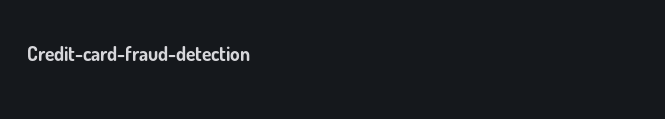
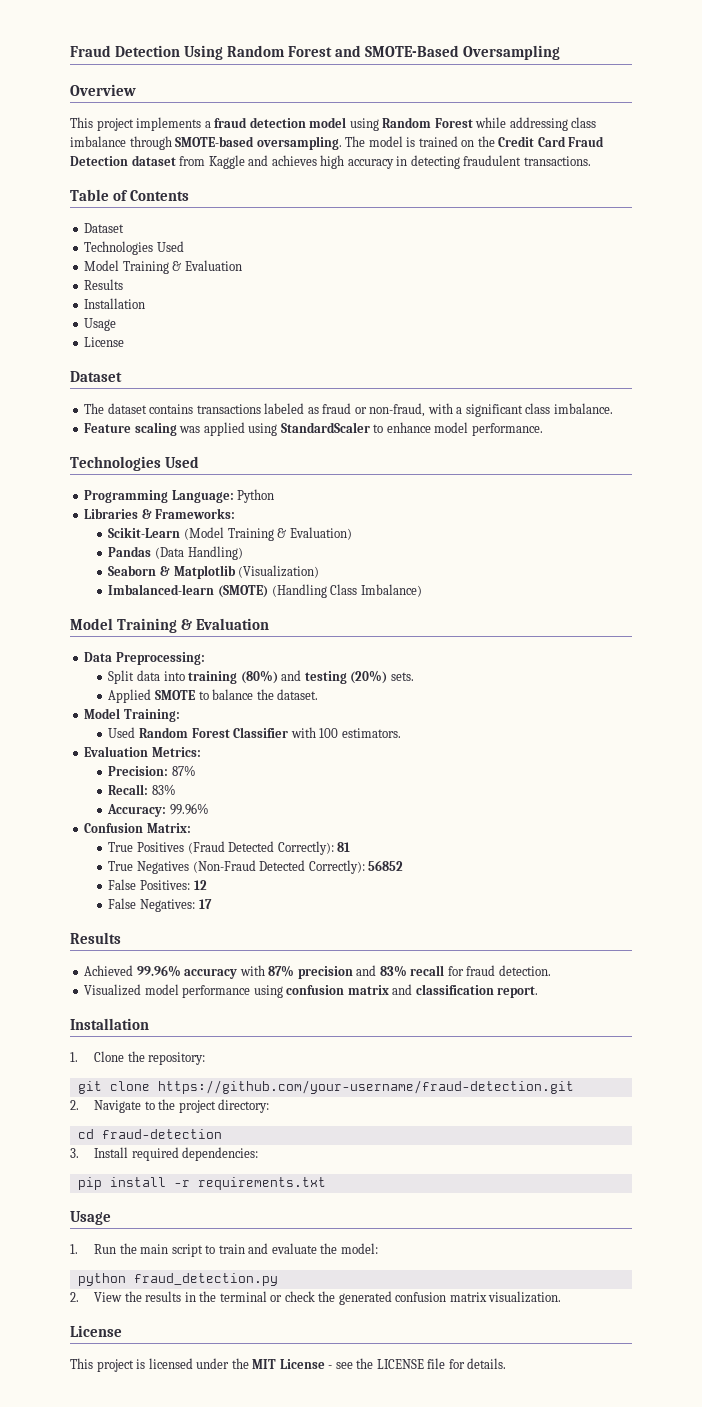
[27,46,250,61] Credit-card-fraud-detection -> [70,45,561,60] [70,84,136,96] [70,117,597,131] [70,136,605,150] [70,155,591,169] [70,189,189,201] [84,223,125,233] [84,241,184,255] [84,260,242,274] [84,279,124,290] [84,298,146,309] [84,318,117,331] [84,337,125,347] [70,371,122,382] [84,403,613,417] [84,422,543,436] [70,456,199,471] [84,489,275,503] [84,508,236,519] [108,527,352,541] [108,546,243,560] [108,565,320,579] [108,584,422,598] [70,618,269,633] [84,652,205,665] [108,670,414,684] [108,689,319,703] [84,708,180,722] [108,727,401,738] [84,746,201,757] [108,765,196,776] [108,784,176,795] [107,803,209,817] [84,823,191,833] [108,841,351,855] [108,860,404,874] [108,879,207,890] [108,898,212,912] [70,932,121,944] [84,965,551,979] [84,984,539,998] [70,1018,149,1030] [70,1051,206,1065] [77,1080,574,1094] [70,1099,270,1113] [77,1129,222,1139] [70,1147,259,1161] [77,1177,326,1190] [70,1211,111,1225] [70,1243,378,1257] [77,1273,278,1286] [70,1291,562,1305] [70,1325,122,1337] [70,1358,507,1372] Fraud Detection Using Random Forest and SMOTE-Based Oversampling // Overview // This project implements a fraud detection model using Random Forest while addressing class imbalance through SMOTE-based oversampling. The model is trained on the Credit Card Fraud Detection dataset from Kaggle and achieves high accuracy in detecting fraudulent transactions. // Table of Contents // Dataset // Technologies Used // Model Training & Evaluation // Results // Installation // Usage // License // Dataset // The dataset contains transactions labeled as fraud or non-fraud, with a significant class imbalance. // Feature scaling was applied using StandardScaler to enhance model performance. // Technologies Used // Programming Language: Python // Libraries & Frameworks: // Scikit-Learn (Model Training & Evaluation) // Pandas (Data Handling) // Seaborn & Matplotlib (Visualization) // Imbalanced-learn (SMOTE) (Handling Class Imbalance) // Model Training & Evaluation // Data Preprocessing: // Split data into training (80%) and testing (20%) sets. // Applied SMOTE to balance the dataset. // Model Training: // Used Random Forest Classifier with 100 estimators. // Evaluation Metrics: // Precision: 87% // Recall: 83% // Accuracy: 99.96% // Confusion Matrix: // True Positives (Fraud Detected Correctly): 81 // True Negatives (Non-Fraud Detected Correctly): 56852 // False Positives: 12 // False Negatives: 17 // Results // Achieved 99.96% accuracy with 87% precision and 83% recall for fraud detection. // Visualized model performance using confusion matrix and classification report. // Installation // 1. Clone the repository: // git clone https://github.com/your-username/fraud-detection.git // 2. Navigate to the project directory: // cd fraud-detection // 3. Install required dependencies: // pip install -r requirements.txt // Usage // 1. Run the main script to train and evaluate the model: // python fraud_detection.py // 2. View the results in the terminal or check the generated confusion matrix visualization. // License // This project is licensed under the MIT License - see the LICENSE file for details.

